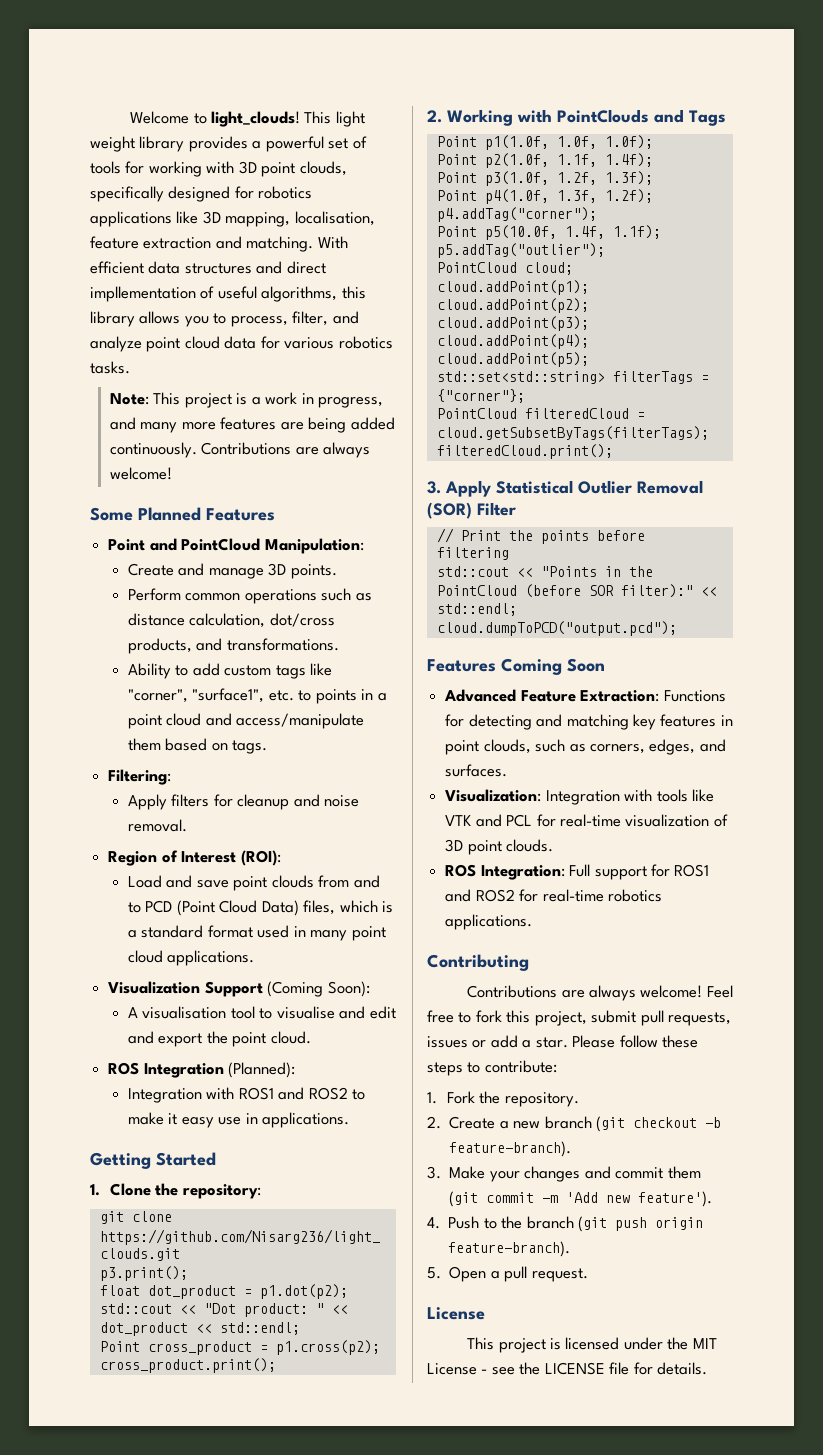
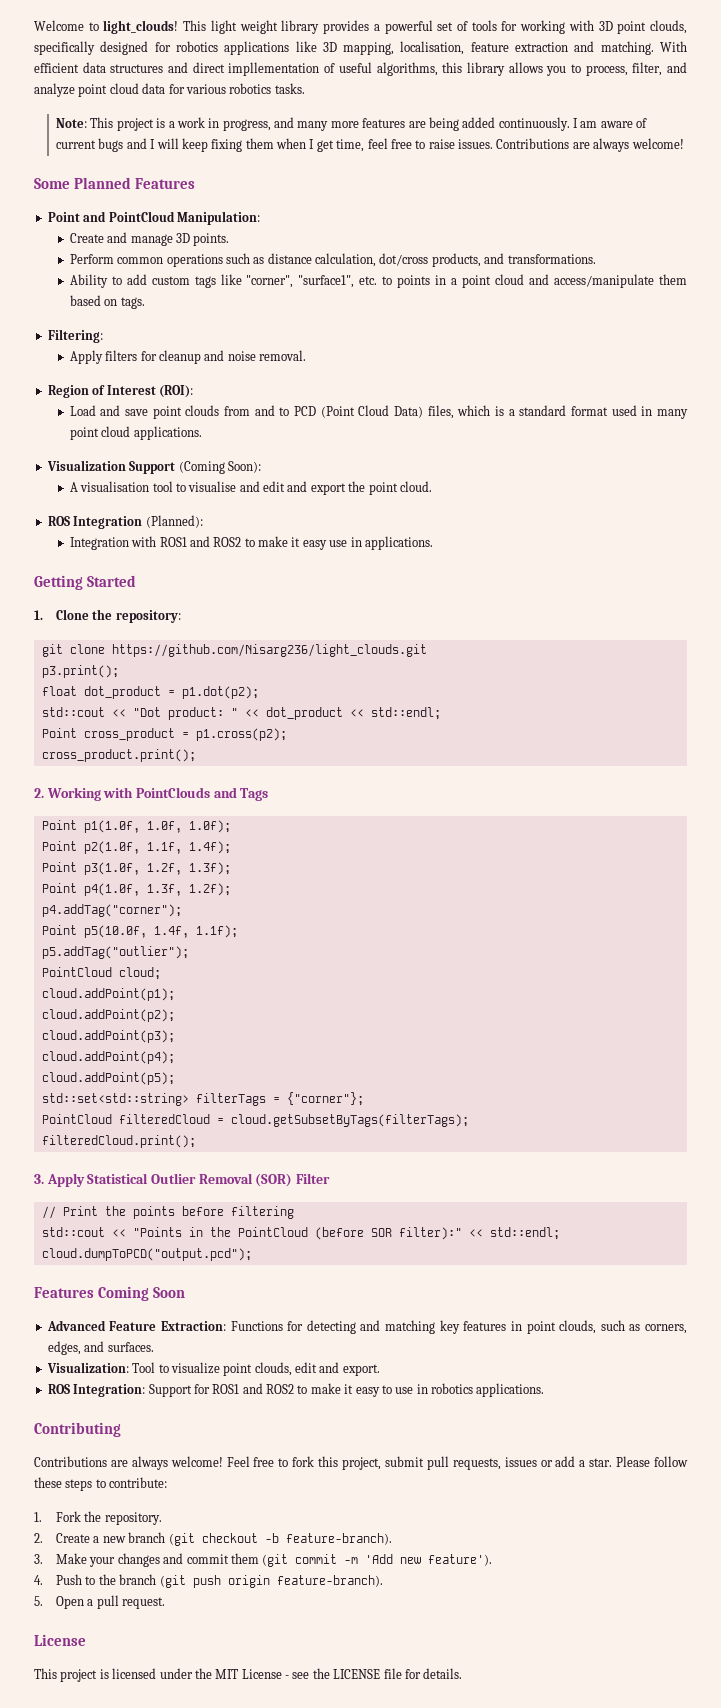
(197, 450) none -> [572,118,648,128] [55,138,493,152] I am aware of current bugs and I will keep fixing them when I get time, feel free to raise issues.
[545,789,714,805] [445,814,728,827] [445,839,554,855] Integration with tools like VTK and PCL for real-time visualization of 3D point clouds. -> [132,1362,380,1376] Tool to visualize point clouds, edit and export.
[569,864,647,880] Full support -> [148,1384,192,1397] Support
[519,889,604,902] for real-time -> [297,1383,428,1397] to make it easy to use in

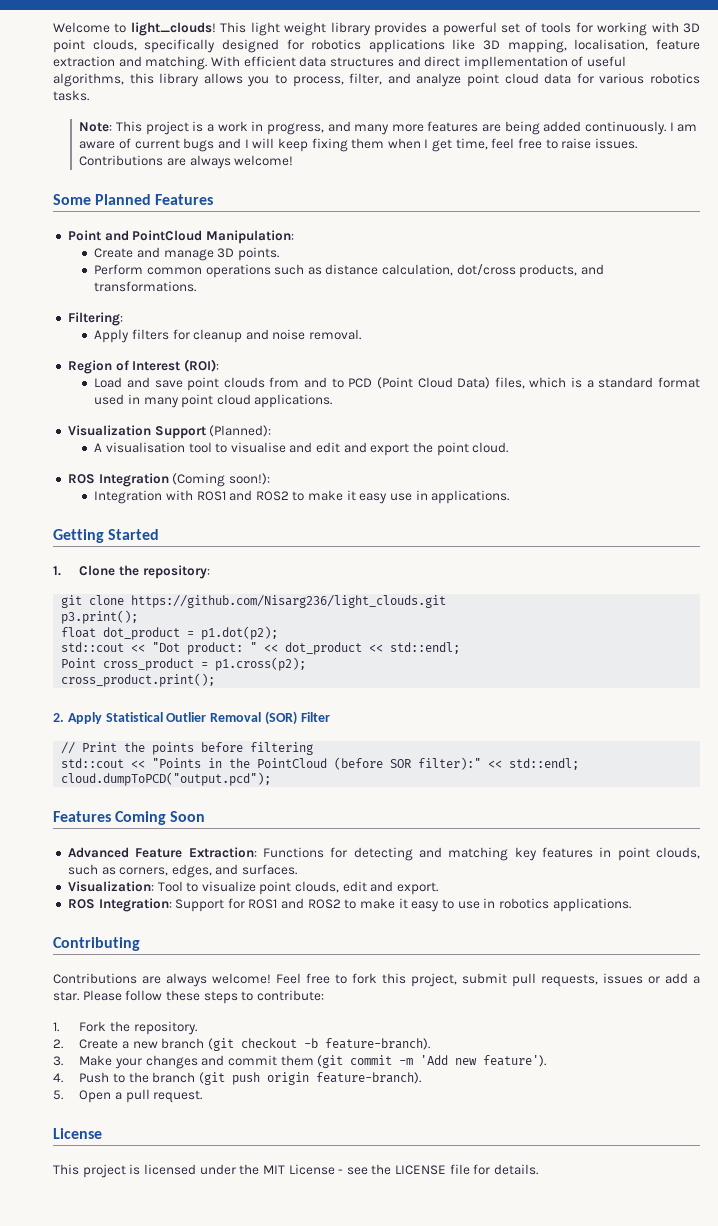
[69,274,687,288] [69,295,145,309] // Ability to add custom tags like "corner", "surface1", etc. to points in a point cloud and access/manipulate them based on tags. -> (197, 286) none
[178,461,261,474] (Coming Soon): -> [209,425,272,437] (Planned):
[145,515,203,528] (Planned): -> [172,473,270,487] (Coming soon!):
[46,787,269,801] [41,820,231,833] [41,841,231,854] [41,862,231,875] [41,883,231,896] [41,904,182,917] [41,925,238,938] [41,946,189,959] [41,967,161,980] [41,988,175,1001] [41,1009,175,1022] [41,1030,175,1043] [41,1051,175,1064] [41,1072,175,1085] [41,1092,364,1106] [41,1114,469,1127] [41,1135,196,1148] [34,1174,44,1184] Working with PointClouds and Tags // Point p1(1.0f, 1.0f, 1.0f); // Point p2(1.0f, 1.1f, 1.4f); // Point p3(1.0f, 1.2f, 1.3f); // Point p4(1.0f, 1.3f, 1.2f); // p4.addTag("corner"); // Point p5(10.0f, 1.4f, 1.1f); // p5.addTag("outlier"); // PointCloud cloud; // cloud.addPoint(p1); // cloud.addPoint(p2); // cloud.addPoint(p3); // cloud.addPoint(p4); // cloud.addPoint(p5); // std::set<std::string> filterTags = {"corner"}; // PointCloud filteredCloud = cloud.getSubsetByTags(filterTags); // filteredCloud.print(); // 3. -> (64, 717) none

